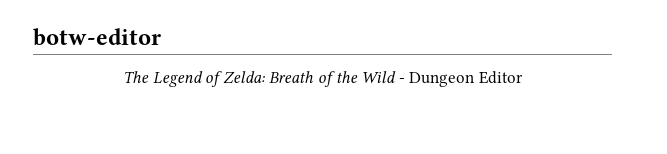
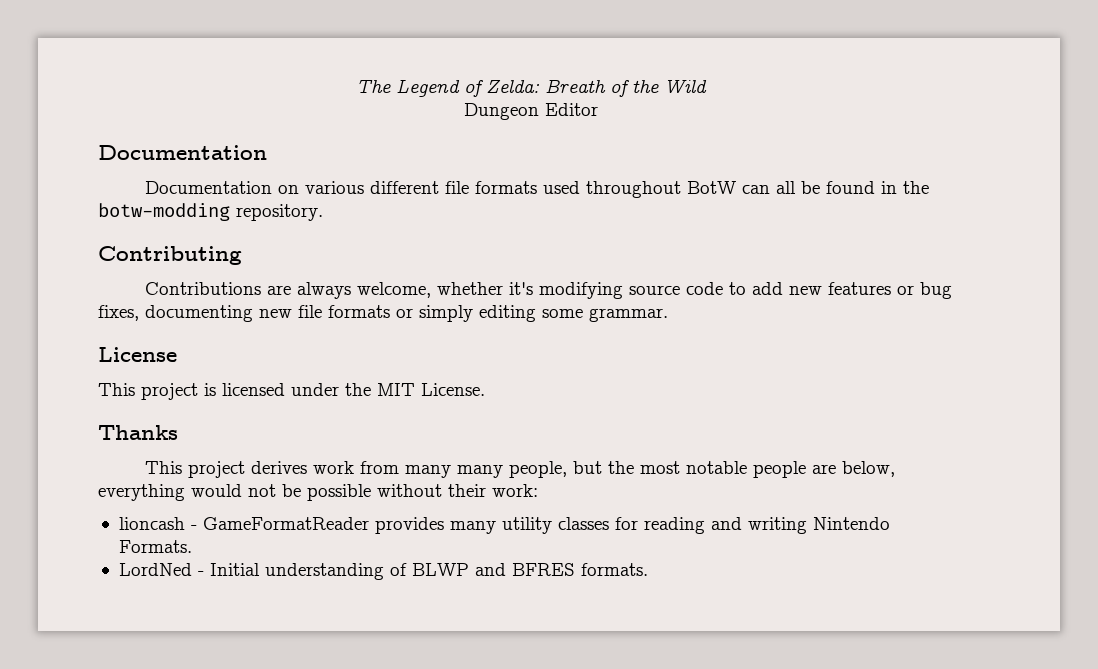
[33,28,161,46] botw-editor // -> (356, 86) none
[398,78,405,83] - -> (707, 86) //
(523, 77) none -> [98,145,267,160] [145,181,930,198] [98,203,323,221] [98,246,242,265] [145,282,953,299] [98,305,668,322] [98,347,177,362] [98,383,485,400] [98,425,178,440] [145,461,896,478] [98,484,538,501] [118,517,890,534] [118,540,192,553] [118,563,648,580] // Documentation // Documentation on various different file formats used throughout BotW can all be found in the botw-modding repository. // Contributing // Contributions are always welcome, whether it's modifying source code to add new features or bug fixes, documenting new file formats or simply editing some grammar. // License // This project is licensed under the MIT License. // Thanks // This project derives work from many many people, but the most notable people are below, everything would not be possible without their work: // lioncash - GameFormatReader provides many utility classes for reading and writing Nintendo Formats. // LordNed - Initial understanding of BLWP and BFRES formats.

